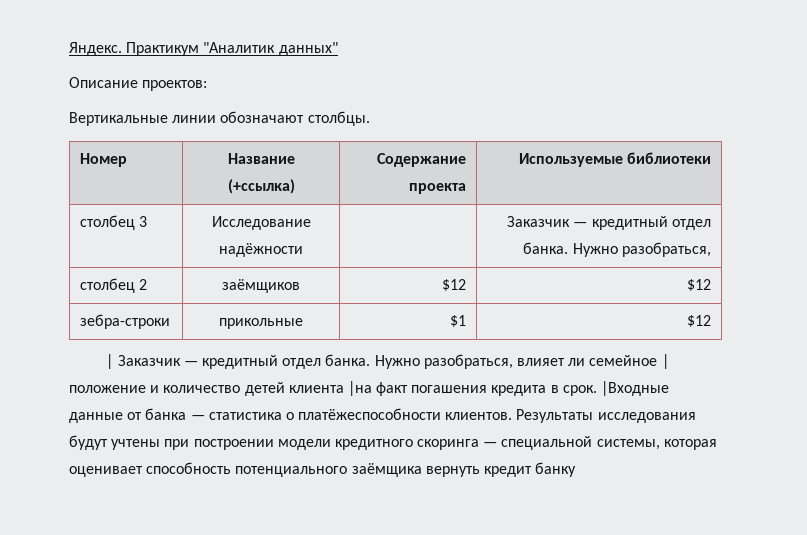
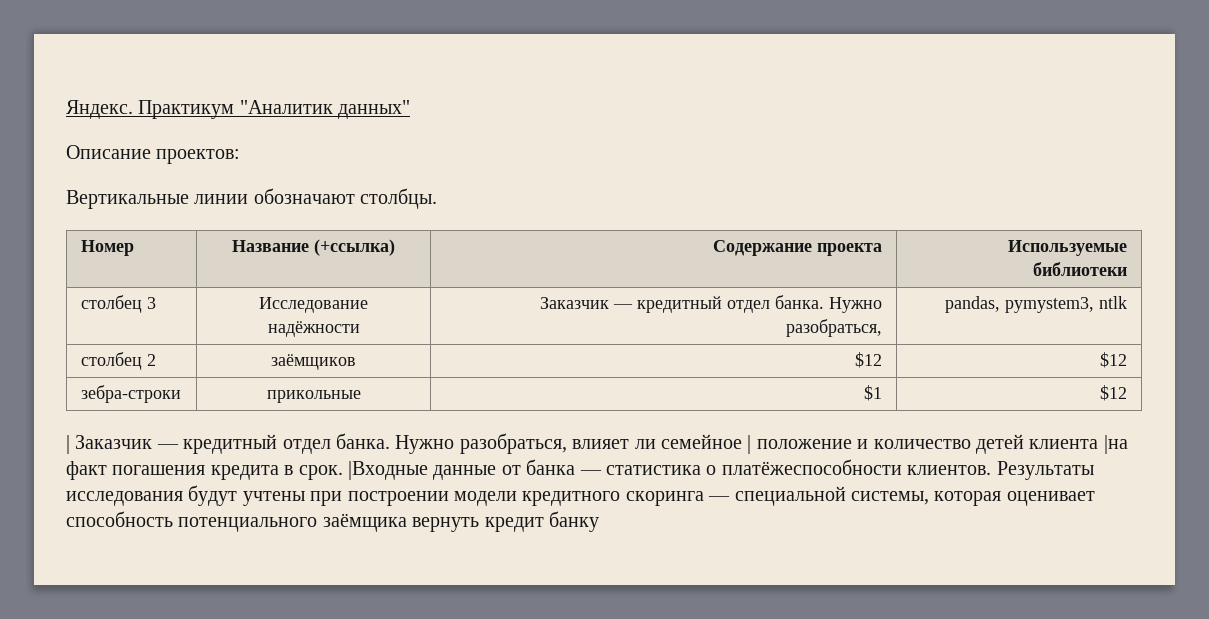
[507,216,711,230] [523,242,711,257] | Заказчик — кредитный отдел банка. Нужно разобраться, -> [540,295,883,313] [786,319,883,337] [945,296,1128,313] Заказчик — кредитный отдел банка. Нужно разобраться, | pandas, pymystem3, ntlk

